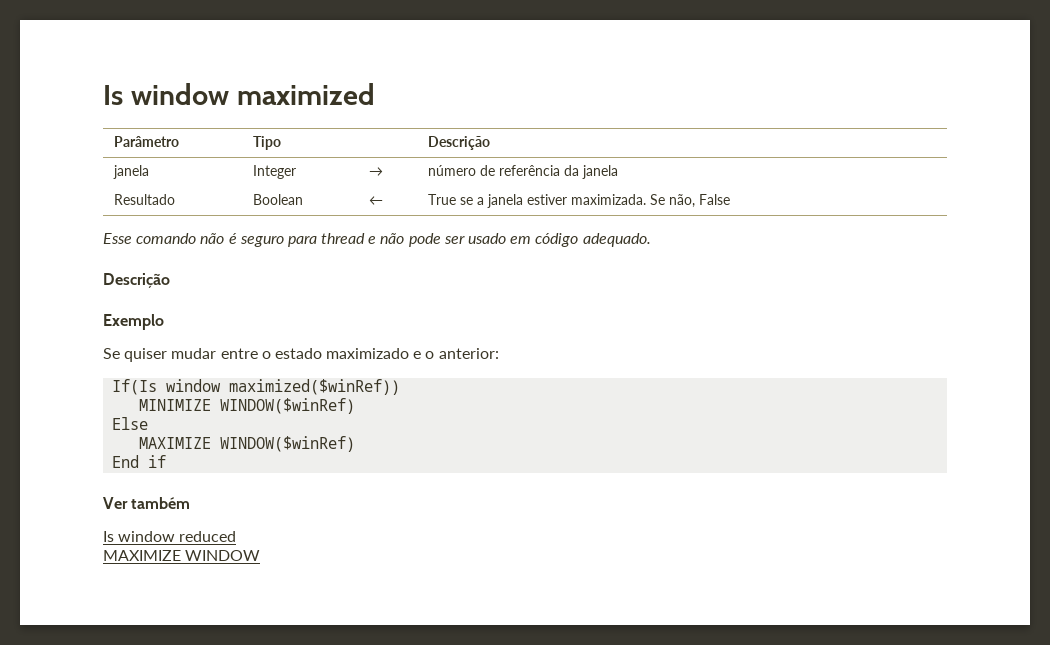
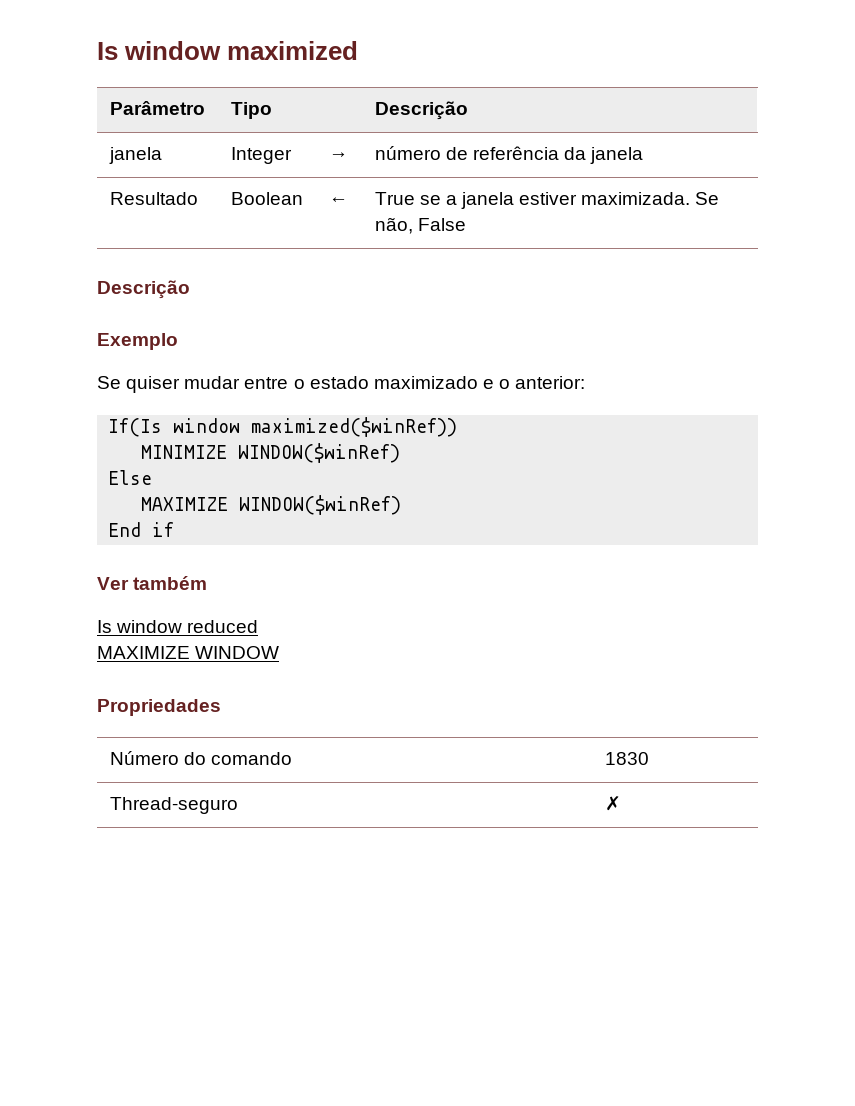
[103,233,651,247] // Esse comando não é seguro para thread e não pode ser usado em código adequado. -> (466, 224) none
(261, 555) none -> [97,699,221,716] [109,751,292,765] [604,752,649,765] [109,797,238,814] [604,796,621,811] // Propriedades // Número do comando | 1830 // Thread-seguro | ✗

